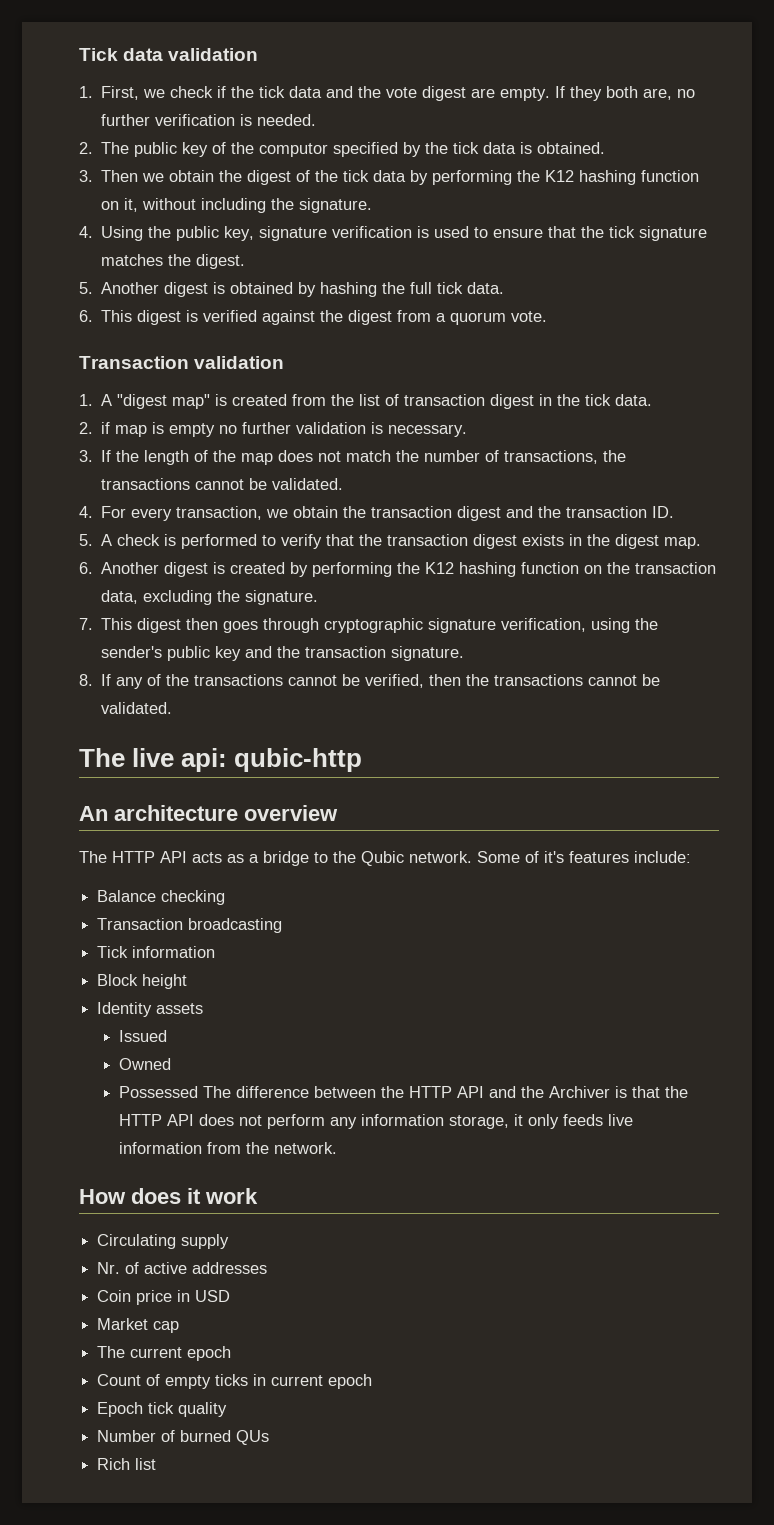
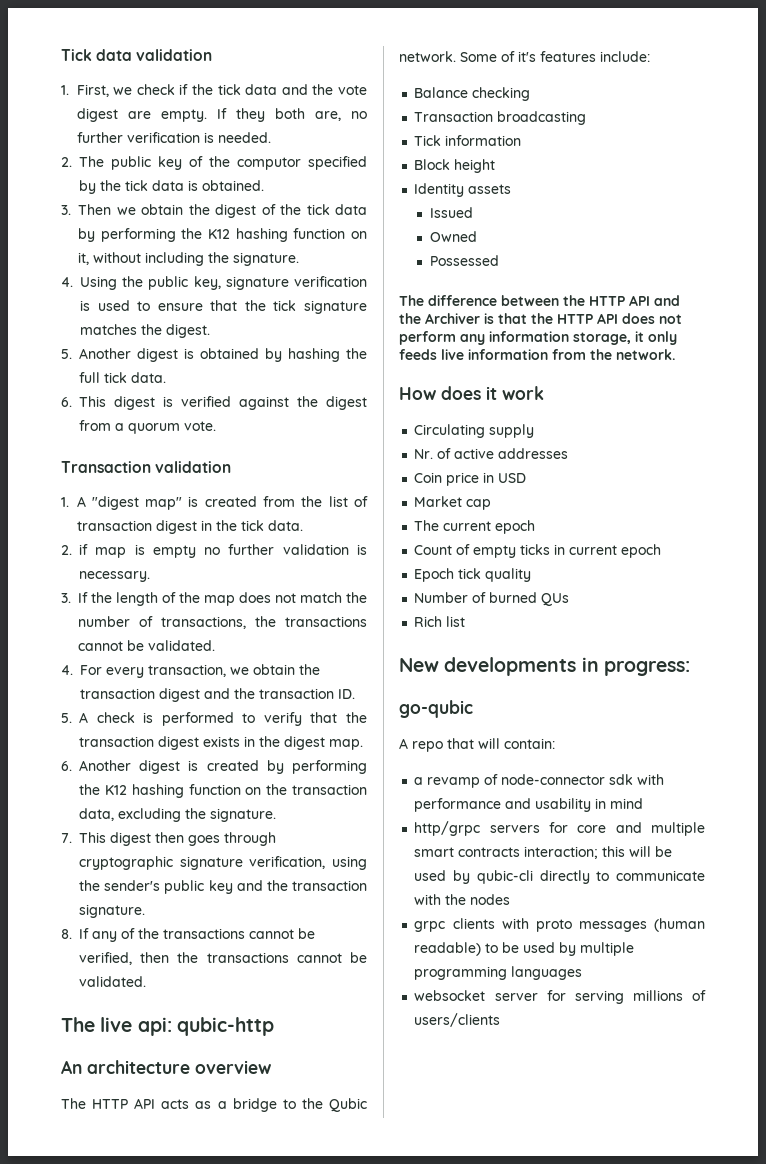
(198, 1092) none -> (499, 260) //
(157, 1464) none -> [399,657,690,676] [399,700,473,718] [399,738,555,752] [414,774,665,788] [414,798,644,812] [414,821,705,836] [414,846,673,859] [414,870,705,884] [414,894,511,905] [414,918,705,932] [414,942,635,956] [414,966,583,980] [414,990,706,1004] [414,1013,501,1027] // New developments in progress: // go-qubic // A repo that will contain: // a revamp of node-connector sdk with performance and usability in mind // http/grpc servers for core and multiple smart contracts interaction; this will be used by qubic-cli directly to communicate with the nodes // grpc clients with proto messages (human readable) to be used by multiple programming languages // websocket server for serving millions of users/clients

